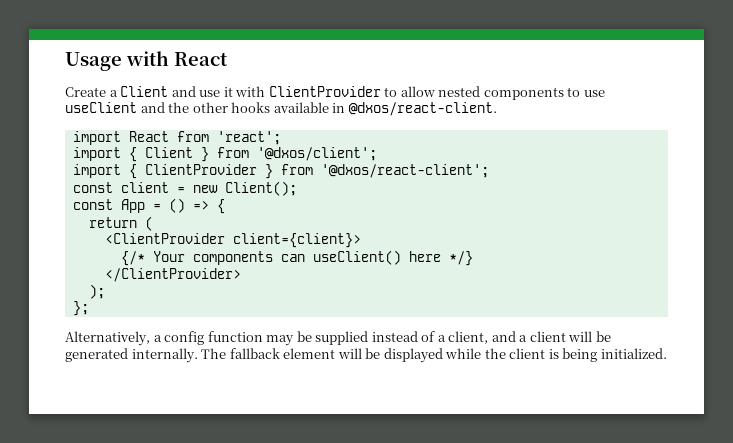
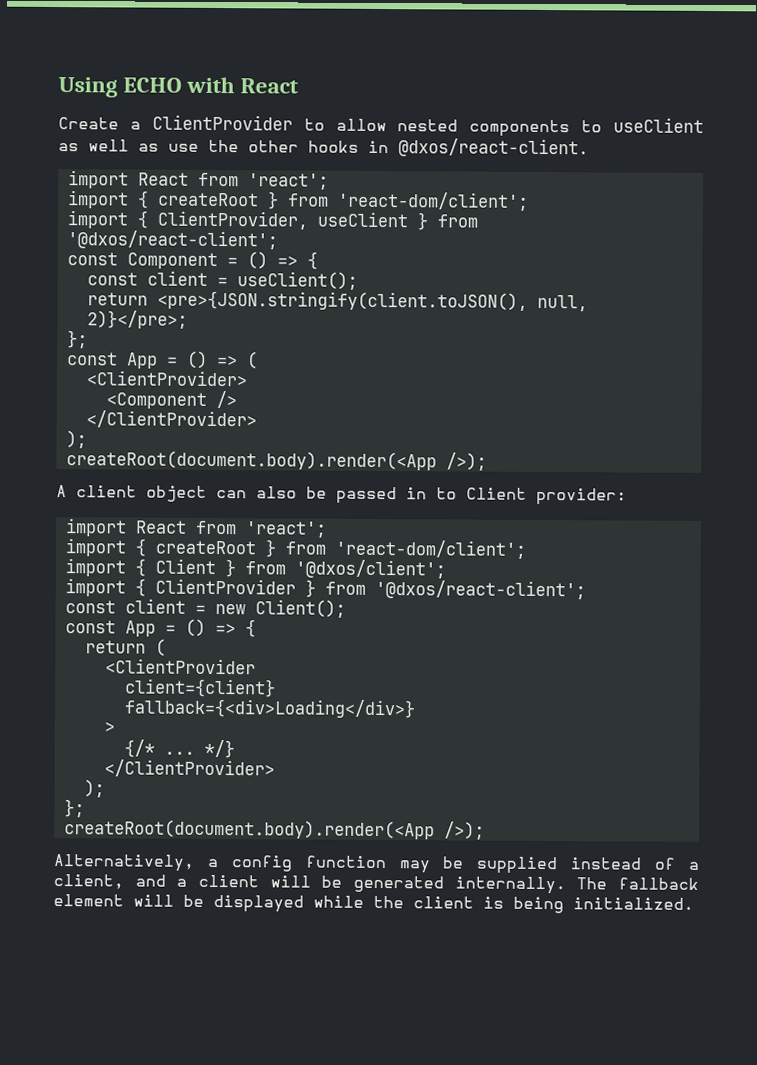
[65,52,122,71] Usage -> [58,77,183,98] Using ECHO
[120,86,266,97] Client and use it with -> (141, 125) none
[583,90,605,97] [65,102,165,113] use useClient and -> [613,117,704,133] [58,139,199,152] useClient as well as use
[273,102,329,113] available -> (359, 146) none
(281, 138) none -> [66,190,529,211] [66,210,478,231] [66,230,278,250] [66,251,318,270] [86,270,358,290] [86,290,588,312] [86,310,188,329] [66,330,88,349] [66,350,258,370] [85,370,247,387] [105,391,237,409] [85,410,257,429] [65,430,87,449] [65,450,487,471] [56,485,627,506] [64,518,327,538] [64,538,526,559] // import { createRoot } from 'react-dom/client'; // import { ClientProvider, useClient } from '@dxos/react-client'; // const Component = () => { // const client = useClient(); // return <pre>{JSON.stringify(client.toJSON(), null, 2)}</pre>; // }; // const App = () => ( // <ClientProvider> // <Component /> // </ClientProvider> // ); // createRoot(document.body).render(<App />); // A client object can also be passed in to Client provider: // import React from 'react'; // import { createRoot } from 'react-dom/client';
[232,233,361,248] [120,250,441,266] client={client}> // {/* Your components can useClient() here -> [123,678,276,698] [123,698,415,719] [103,721,115,733] [123,739,195,758] // client={client} // fallback={<div>Loading</div>} // > // {/* ...
(89, 308) none -> [63,819,485,840] // createRoot(document.body).render(<App />);

